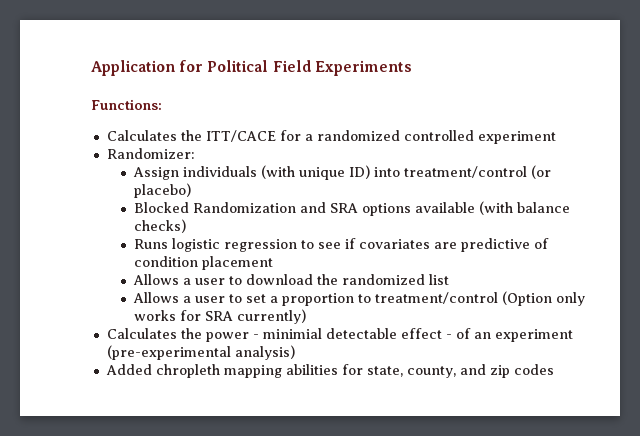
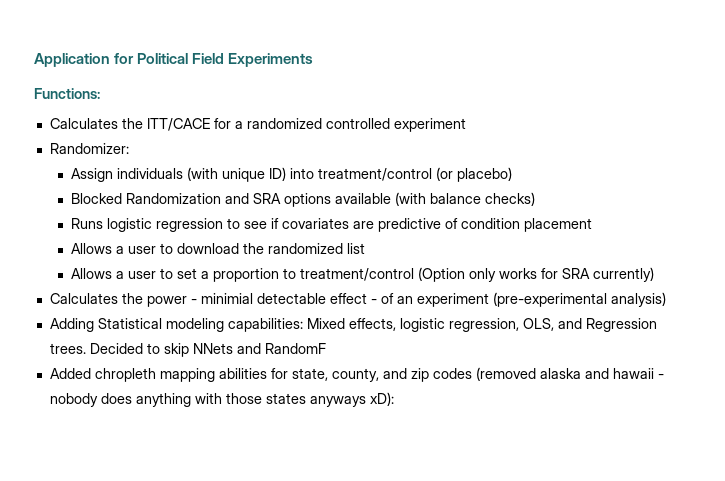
(295, 352) none -> [49,318,657,332] [49,343,326,357] // Adding Statistical modeling capabilities: Mixed effects, logistic regression, OLS, and Regression trees. Decided to skip NNets and RandomF
(554, 369) none -> [475,367,664,381] [49,392,394,407] (removed alaska and hawaii - nobody does anything with those states anyways xD):

